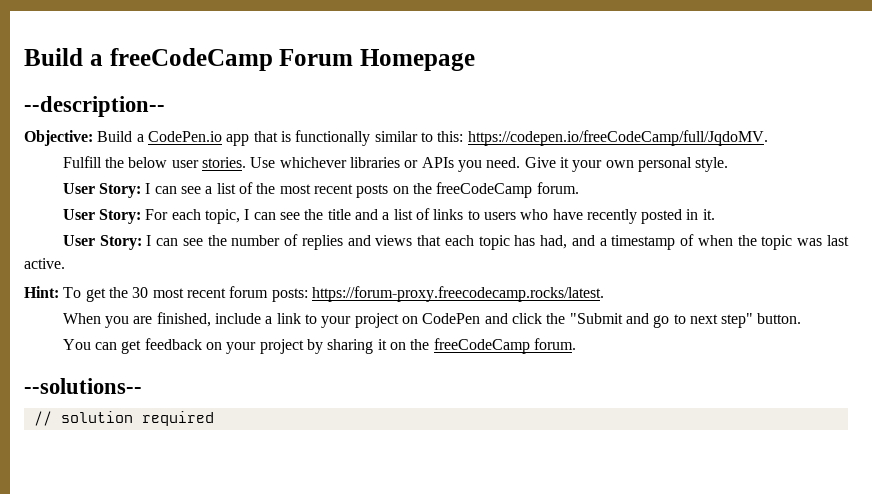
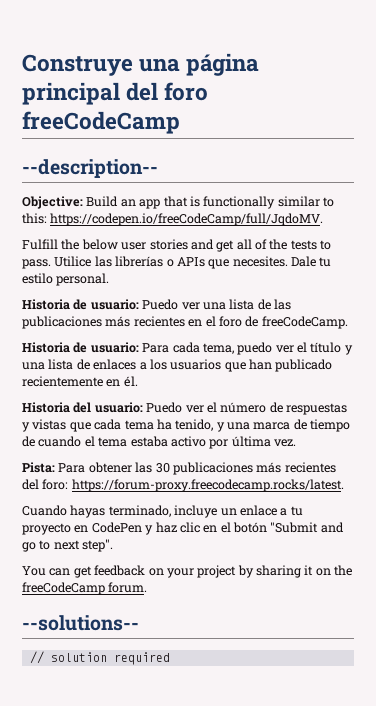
[24,48,475,71] Build a freeCodeCamp Forum Homepage -> [22,53,260,76] [22,82,209,105] [22,111,180,134] Construye una página principal del foro freeCodeCamp
[136,131,222,142] a CodePen.io -> [120,199,136,207] an
[202,157,729,172] [62,182,579,198] [62,208,715,224] [62,234,849,250] [24,258,65,269] [24,286,604,302] [62,312,566,328] stories. Use whichever libraries or APIs you need. Give it your own personal style. // User Story: I can see a list of the most recent posts on the freeCodeCamp forum. // User Story: For each topic, I can see the title and a list of links to users who have recently posted in it. // User Story: I can see the number of replies and views that each topic has had, and a timestamp of when the topic was last active. // Hint: To get the 30 most recent forum posts: https://forum-proxy.freecodecamp.rocks/latest. // When you are finished, include a link to your project on CodePen and click the -> [149,239,332,252] [22,256,332,269] [22,273,110,286] [22,299,291,310] [22,316,348,329] [22,342,353,355] [22,359,333,372] [22,376,138,387] [22,402,347,415] [22,419,351,432] [22,436,296,449] [22,462,336,475] [22,479,344,492] [22,505,303,518] [22,522,267,535] stories and get all of the tests to pass. Utilice las librerías o APIs que necesites. Dale tu estilo personal. // Historia de usuario: Puedo ver una lista de las publicaciones más recientes en el foro de freeCodeCamp. // Historia de usuario: Para cada tema, puedo ver el título y una lista de enlaces a los usuarios que han publicado recientemente en él. // Historia del usuario: Puedo ver el número de respuestas y vistas que cada tema ha tenido, y una marca de tiempo de cuando el tema estaba activo por última vez. // Pista: Para obtener las 30 publicaciones más recientes del foro: https://forum-proxy.freecodecamp.rocks/latest. // Cuando hayas terminado, incluye un enlace a tu proyecto en CodePen y haz clic en el botón
[721,313,802,328] step" button. -> [82,539,114,552] step".

